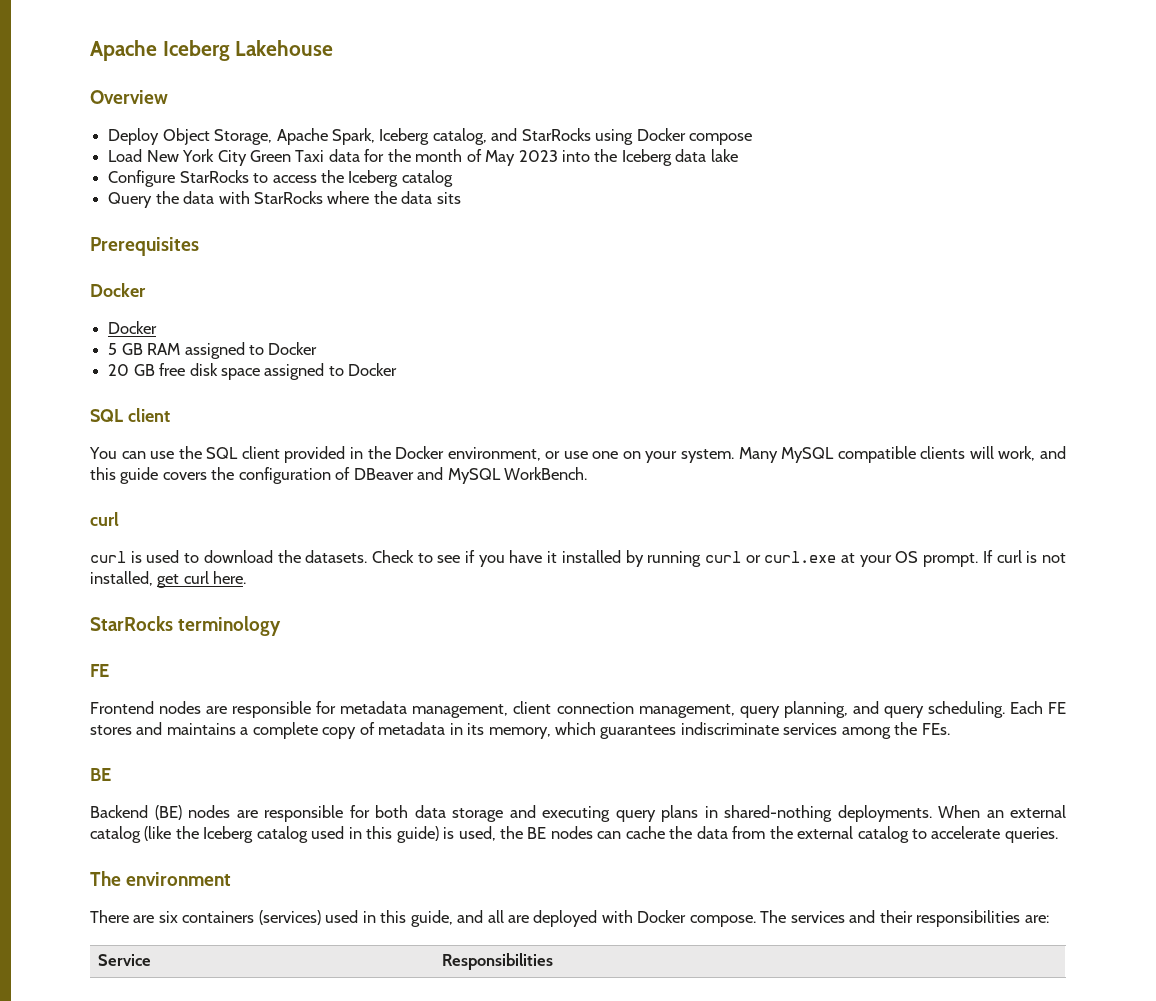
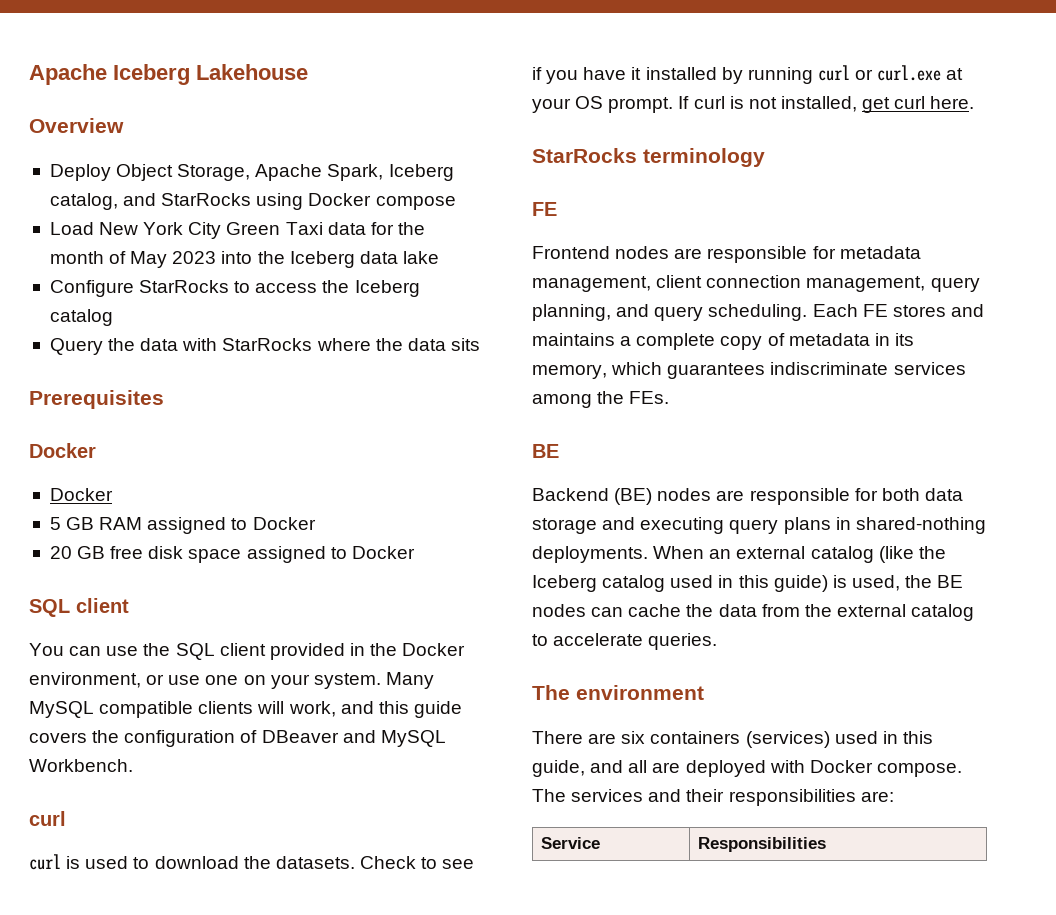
[504,467,588,480] WorkBench. -> [29,759,133,772] Workbench.

